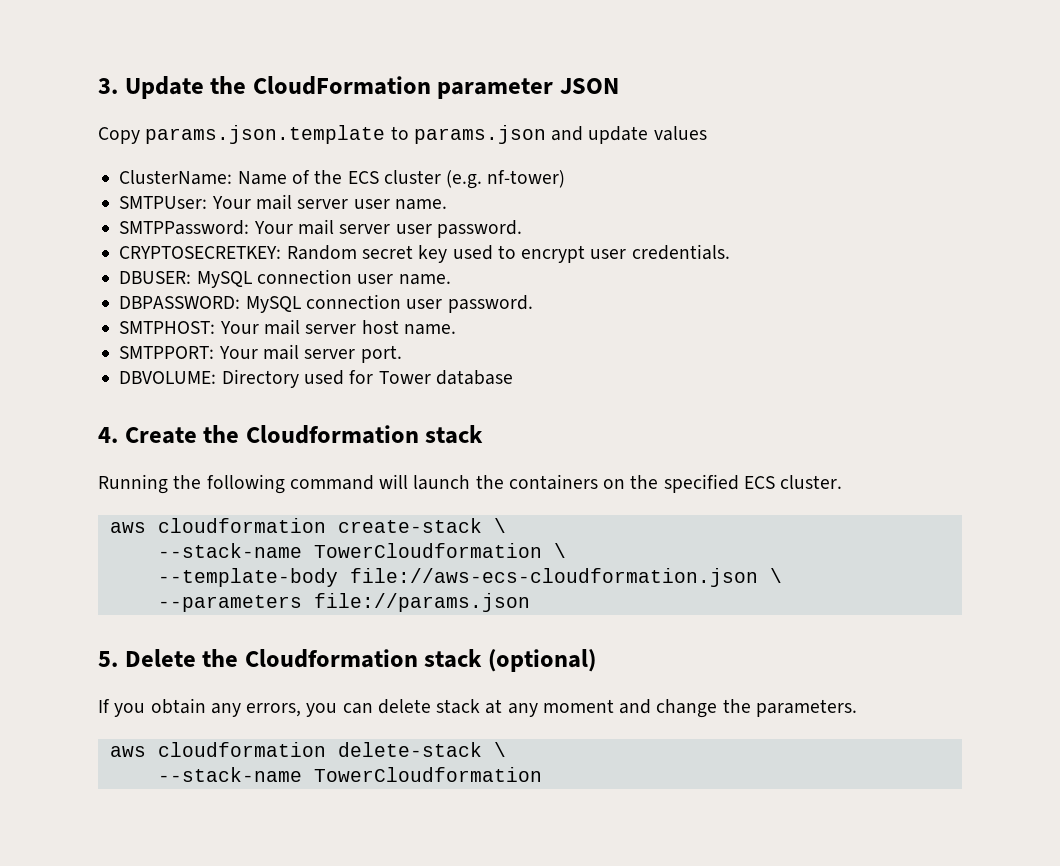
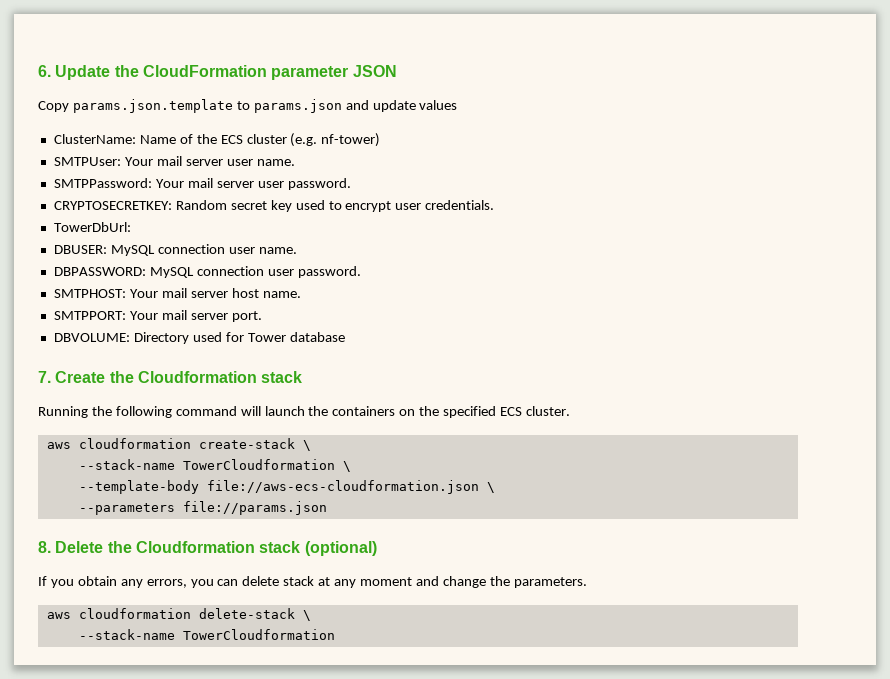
[98,78,118,94] 3. -> [38,65,51,77] 6.
(730, 252) none -> [53,222,131,232] // TowerDbUrl:
[98,427,118,443] 4. -> [38,371,51,383] 7.
[98,651,118,667] 5. -> [38,541,51,553] 8.

